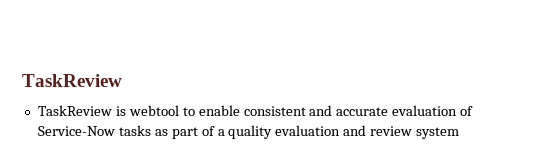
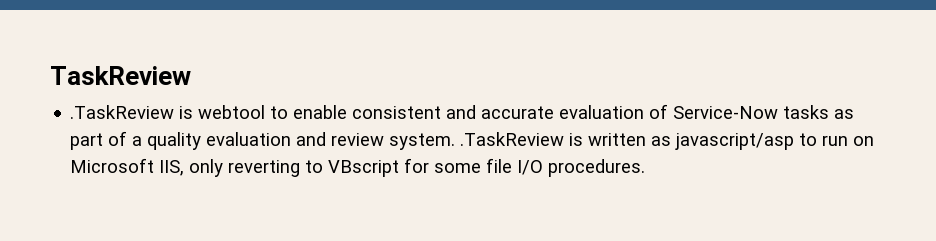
[37,105,112,116] TaskReview -> [70,105,175,119] .TaskReview
[416,127,460,139] system -> [389,132,875,150] [70,158,646,177] system. .TaskReview is written as javascript/asp to run on Microsoft IIS, only reverting to VBscript for some file I/O procedures.

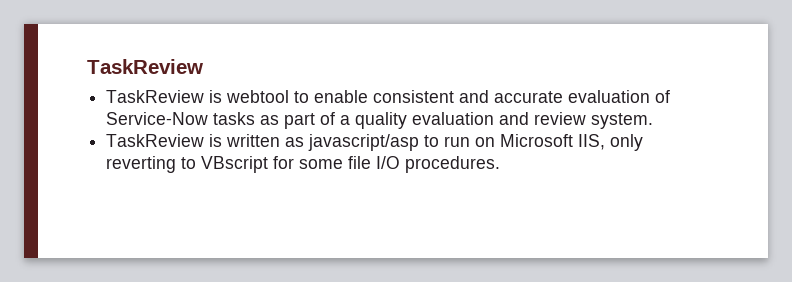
[70,105,175,119] .TaskReview -> [106,90,205,103] TaskReview
[460,132,565,146] .TaskReview -> [106,134,205,147] // TaskReview

